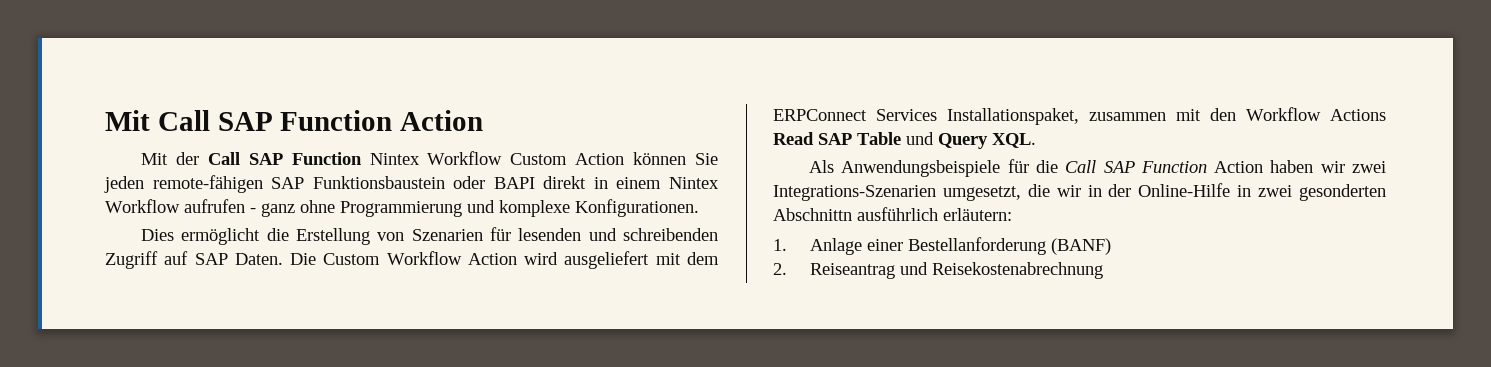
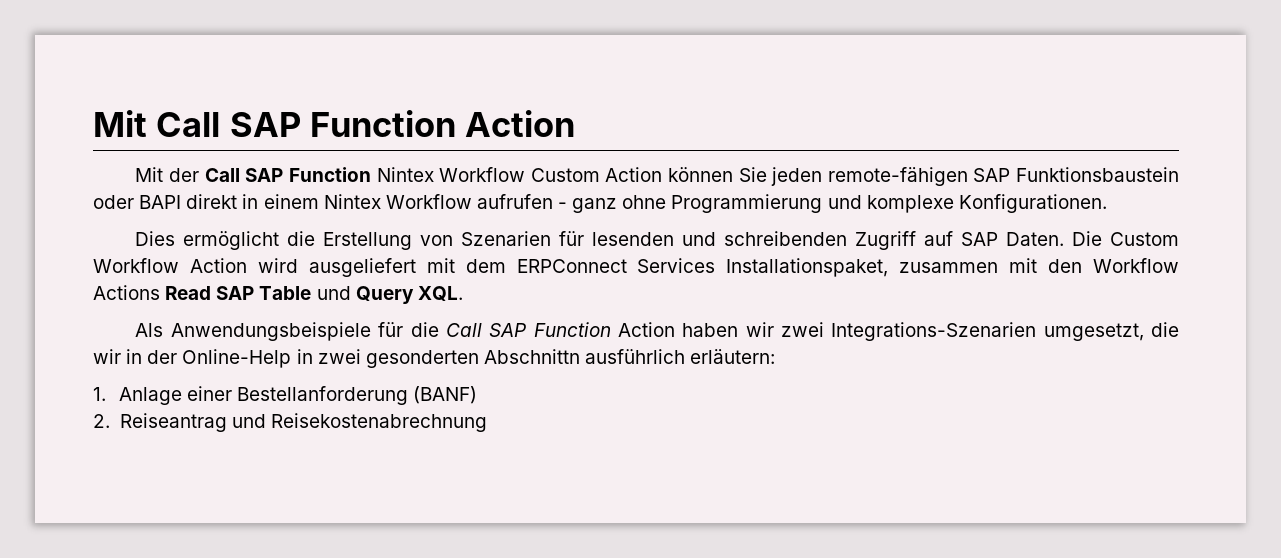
[1138,183,1231,197] Online-Hilfe -> [182,349,292,368] Online-Help

